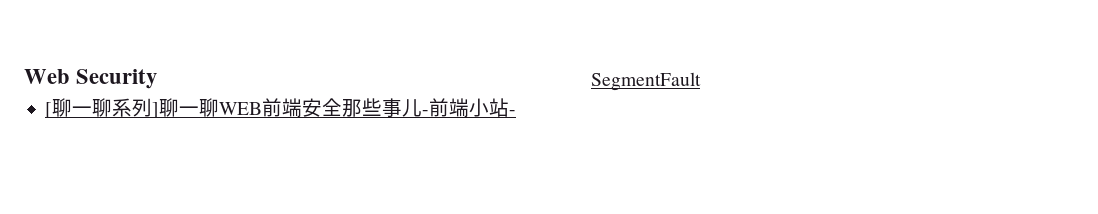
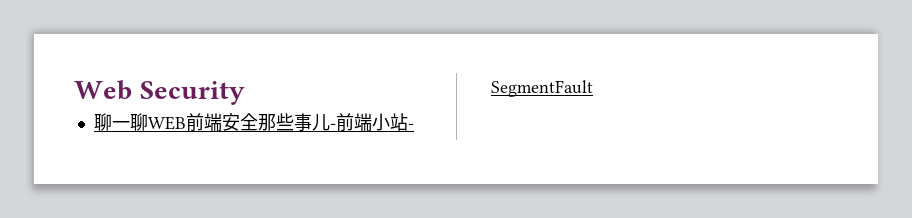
[45,98,160,118] [聊一聊系列] -> (245, 93) none

